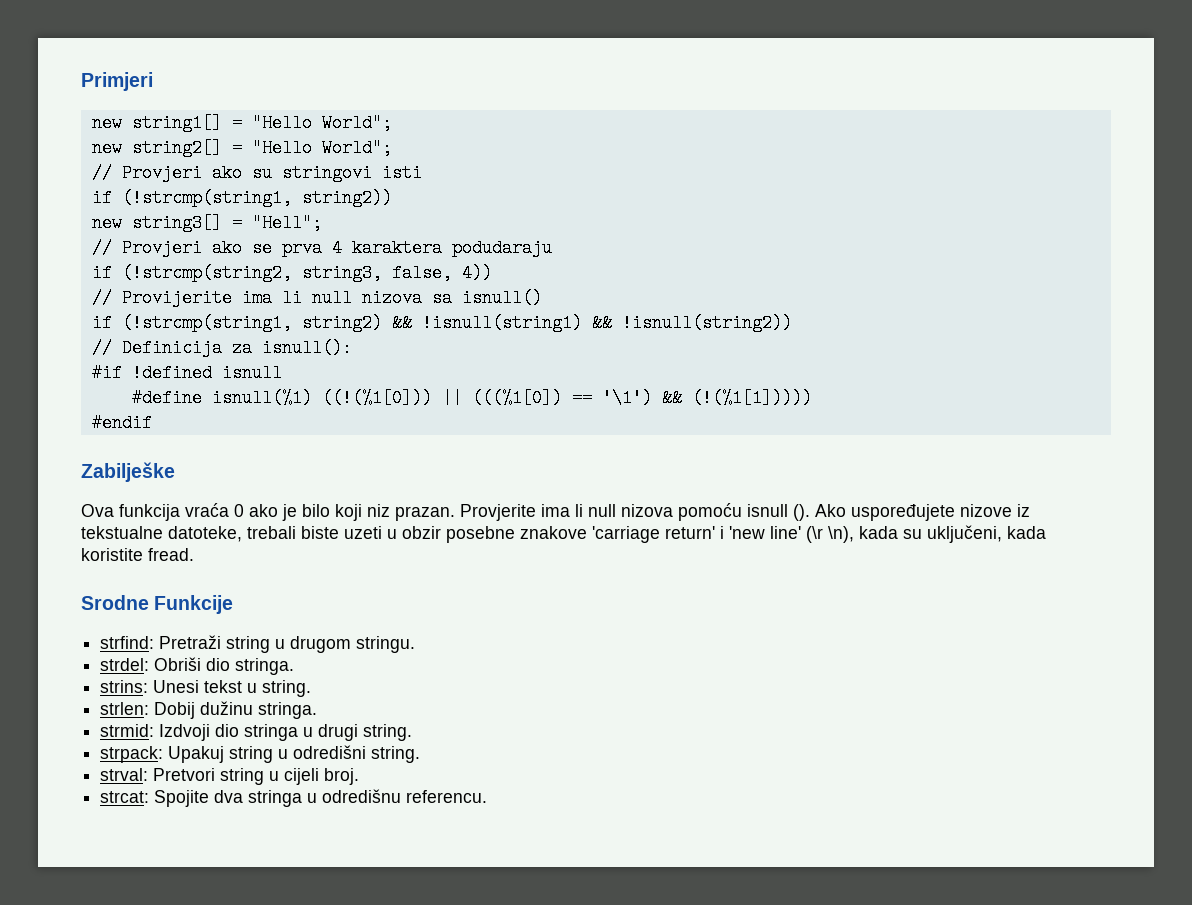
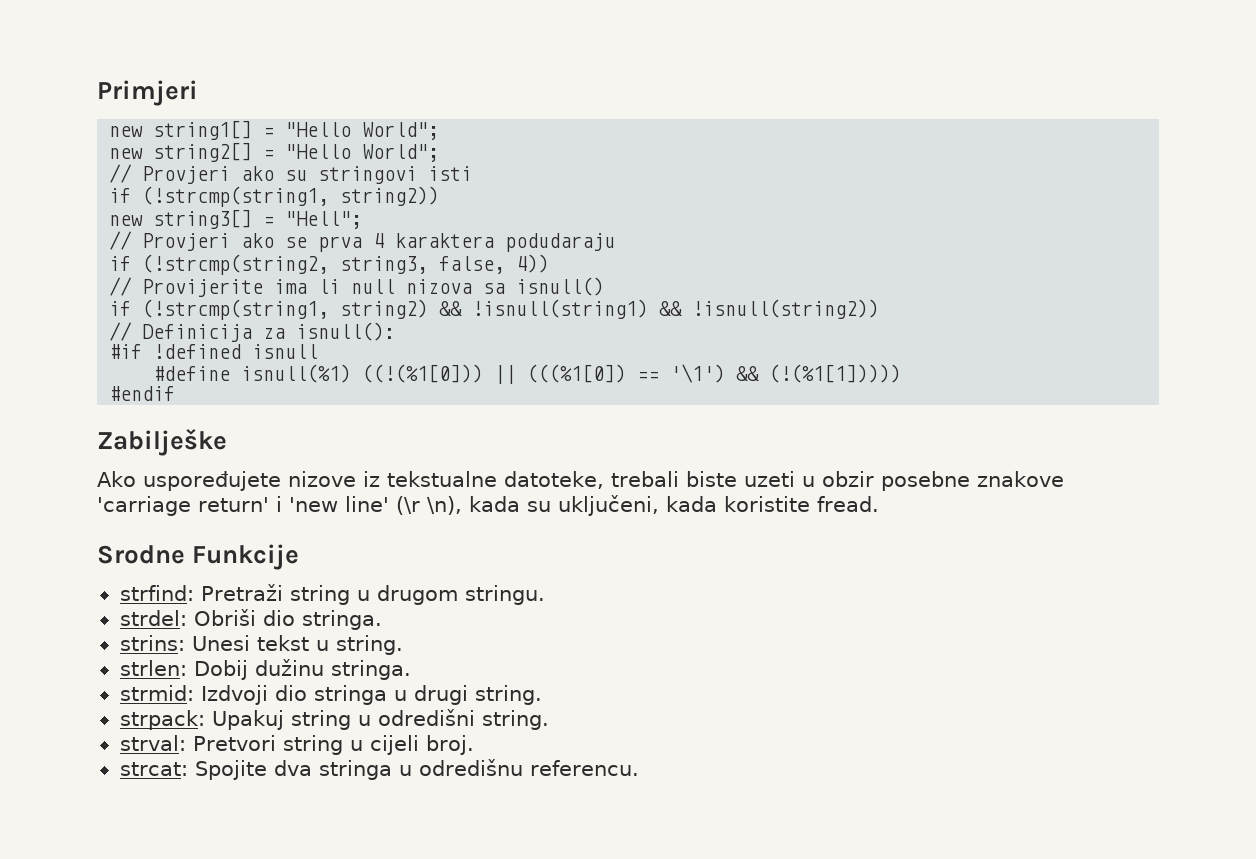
[81,503,810,521] Ova funkcija vraća 0 ako je bilo koji niz prazan. Provjerite ima li null nizova pomoću isnull (). -> (227, 442) none

